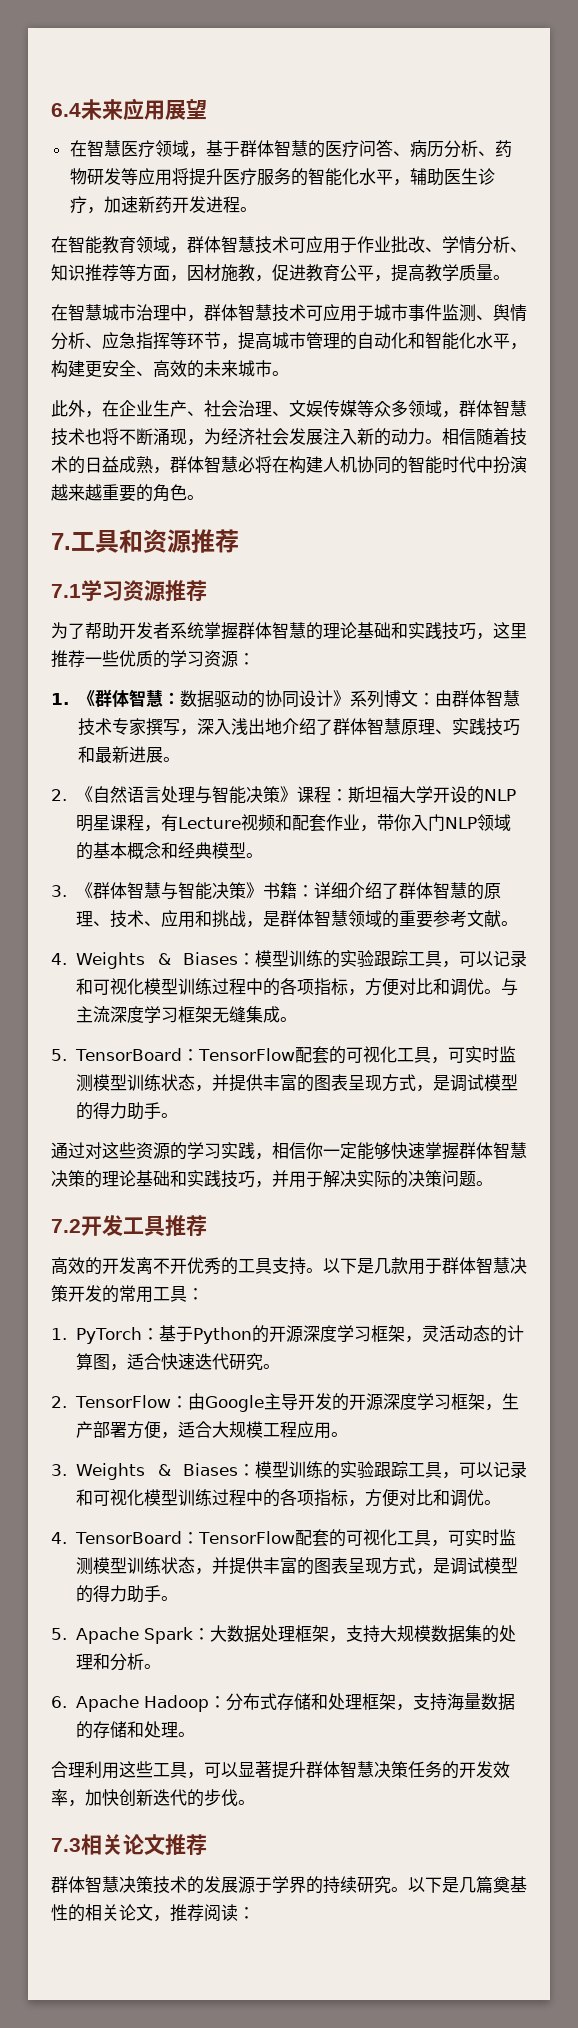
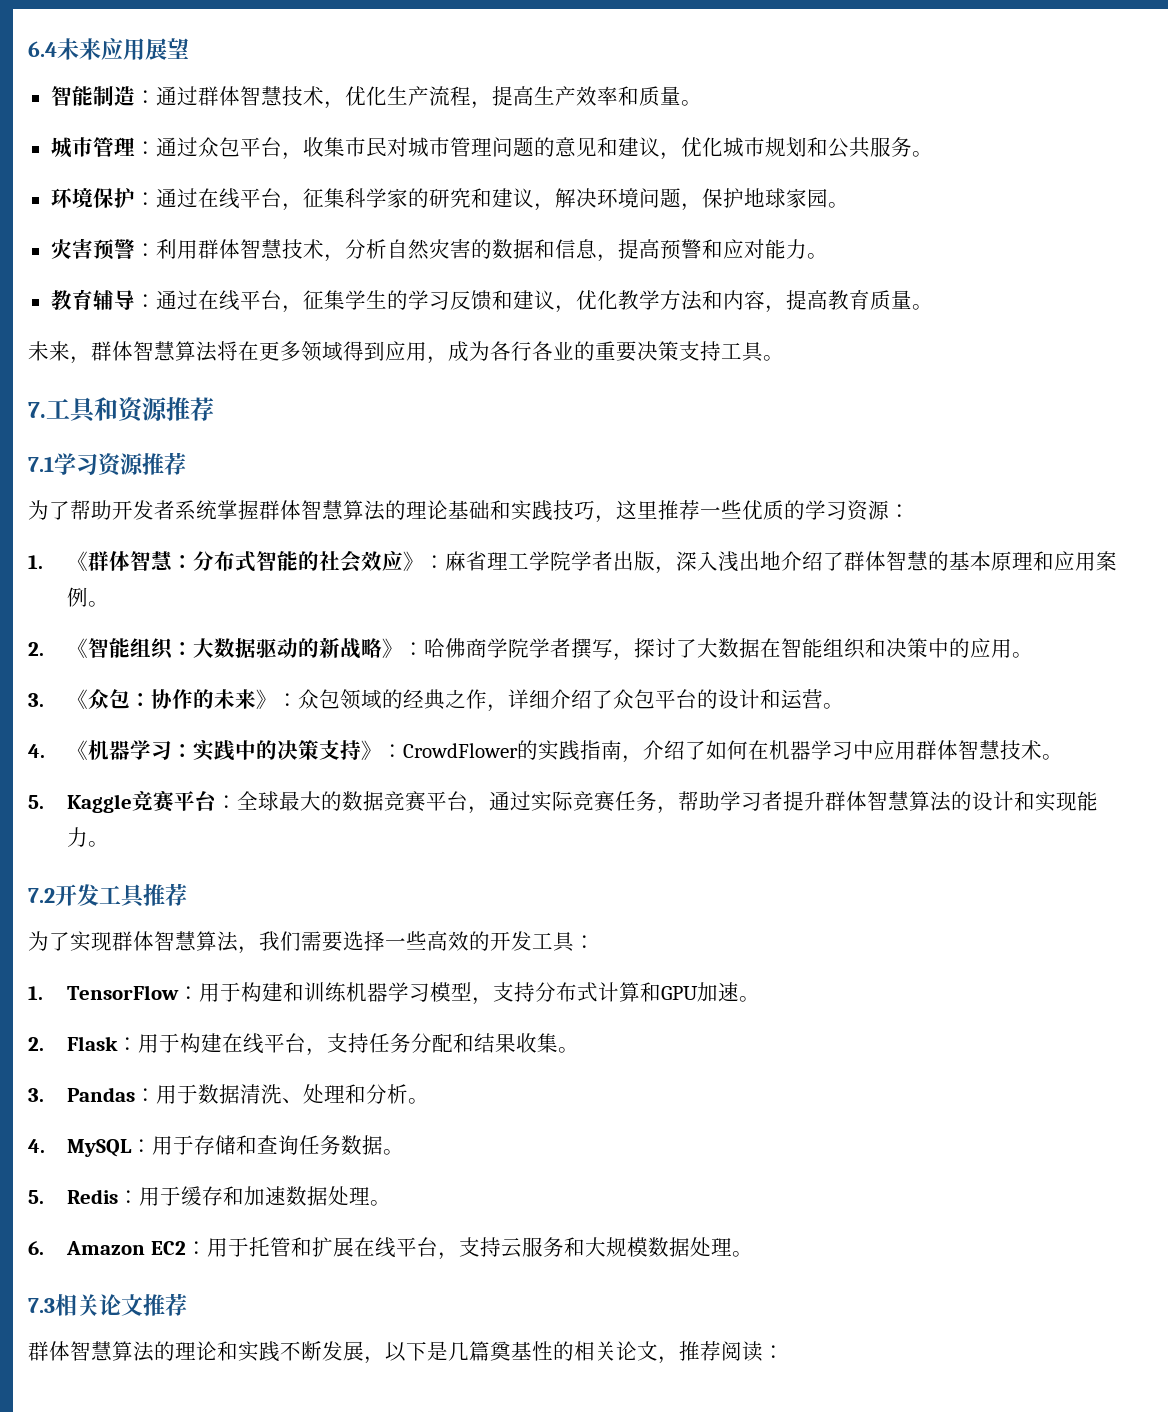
[69,139,512,158] [69,168,495,186] [69,196,257,214] [51,236,527,254] [51,264,510,282] [51,304,527,322] [51,332,527,350] [51,360,289,378] [51,400,527,418] [51,428,527,446] [51,456,527,474] [51,484,187,502] 在智慧医疗领域，基于群体智慧的医疗问答、病历分析、药物研发等应用将提升医疗服务的智能化水平，辅助医生诊疗，加速新药开发进程。 // 在智能教育领域，群体智慧技术可应用于作业批改、学情分析、知识推荐等方面，因材施教，促进教育公平，提高教学质量。 // 在智慧城市治理中，群体智慧技术可应用于城市事件监测、舆情分析、应急指挥等环节，提高城市管理的自动化和智能化水平，构建更安全、高效的未来城市。 // 此外，在企业生产、社会治理、文娱传媒等众多领域，群体智慧技术也将不断涌现，为经济社会发展注入新的动力。相信随着技术的日益成熟，群体智慧必将在构建人机协同的智能时代中扮演越来越重要的角色 -> [50,86,702,109] [50,137,933,160] [50,188,849,211] [50,238,828,262] [50,289,933,313] [28,341,764,364] 智能制造：通过群体智慧技术，优化生产流程，提高生产效率和质量。 // 城市管理：通过众包平台，收集市民对城市管理问题的意见和建议，优化城市规划和公共服务。 // 环境保护：通过在线平台，征集科学家的研究和建议，解决环境问题，保护地球家园。 // 灾害预警：利用群体智慧技术，分析自然灾害的数据和信息，提高预警和应对能力。 // 教育辅导：通过在线平台，征集学生的学习反馈和建议，优化教学方法和内容，提高教育质量。 // 未来，群体智慧算法将在更多领域得到应用，成为各行各业的重要决策支持工具
(306, 630) none -> [343,500,385,521] 算法
[179,690,520,708] [77,718,180,736] 数据驱动的协同设计》系列博文：由群体智慧技术专家撰写 -> [193,550,656,573] 分布式智能的社会效应》：麻省理工学院学者出版
[400,718,520,736] [77,746,180,763] [51,786,516,804] [75,814,511,832] [75,842,263,860] [51,882,501,900] [75,910,518,928] [51,950,527,969] [75,978,518,996] [75,1006,297,1023] [51,1046,517,1064] [75,1074,518,1092] [75,1102,178,1120] [51,1142,527,1160] [51,1170,476,1188] 原理、实践技巧和最新进展。 // 2.《自然语言处理与智能决策》课程：斯坦福大学开设的NLP明星课程，有Lecture视频和配套作业，带你入门NLP领域的基本概念和经典模型。 // 3.《群体智慧与智能决策》书籍：详细介绍了群体智慧的原理、技术、应用和挑战，是群体智慧领域的重要参考文献。 // 4. Weights & Biases：模型训练的实验跟踪工具，可以记录和可视化模型训练过程中的各项指标，方便对比和调优。与主流深度学习框架无缝集成。 // 5. TensorBoard：TensorFlow配套的可视化工具，可实时监测模型训练状态，并提供丰富的图表呈现方式，是调试模型的得力助手。 // 通过对这些资源的学习实践，相信你一定能够快速掌握群体智慧决策的理论基础和实践技巧，并用于解决实际的决策问题 -> [928,551,1118,571] [67,587,110,607] [28,637,1034,661] [28,689,845,712] [28,740,1064,763] [28,790,1099,814] [67,827,89,847] 的基本原理和应用案例。 // 2.《智能组织：大数据驱动的新战略》：哈佛商学院学者撰写，探讨了大数据在智能组织和决策中的应用。 // 3.《众包：协作的未来》：众包领域的经典之作，详细介绍了众包平台的设计和运营。 // 4.《机器学习：实践中的决策支持》：CrowdFlower的实践指南，介绍了如何在机器学习中应用群体智慧技术。 // 5. Kaggle竞赛平台：全球最大的数据竞赛平台，通过实际竞赛任务，帮助学习者提升群体智慧算法的设计和实现能力
[51,1257,527,1275] [51,1285,204,1303] [51,1325,525,1344] [75,1353,280,1371] [51,1393,520,1412] [75,1421,348,1439] [51,1461,527,1480] [75,1489,501,1507] [51,1529,517,1547] [75,1557,518,1575] [75,1585,178,1603] [51,1625,516,1644] [75,1653,161,1671] [51,1693,515,1712] [75,1721,195,1739] [51,1761,510,1779] [51,1789,238,1807] 高效的开发离不开优秀的工具支持。以下是几款用于群体智慧决策开发的常用工具： // 1. PyTorch：基于Python的开源深度学习框架，灵活动态的计算图，适合快速迭代研究。 // 2. TensorFlow：由Google主导开发的开源深度学习框架，生产部署方便，适合大规模工程应用。 // 3. Weights & Biases：模型训练的实验跟踪工具，可以记录和可视化模型训练过程中的各项指标，方便对比和调优。 // 4. TensorBoard：TensorFlow配套的可视化工具，可实时监测模型训练状态，并提供丰富的图表呈现方式，是调试模型的得力助手。 // 5. Apache Spark：大数据处理框架，支持大规模数据集的处理和分析。 // 6. Apache Hadoop：分布式存储和处理框架，支持海量数据的存储和处理。 // 合理利用这些工具，可以显著提升群体智慧决策任务的开发效率，加快创新迭代的步伐 -> [28,931,595,954] [28,982,761,1005] [28,1033,580,1056] [28,1084,430,1104] [28,1135,405,1157] [28,1186,392,1206] [28,1237,732,1260] 为了实现群体智慧算法，我们需要选择一些高效的开发工具： // 1. TensorFlow：用于构建和训练机器学习模型，支持分布式计算和GPU加速。 // 2. Flask：用于构建在线平台，支持任务分配和结果收集。 // 3. Pandas：用于数据清洗、处理和分析。 // 4. MySQL：用于存储和查询任务数据。 // 5. Redis：用于缓存和加速数据处理。 // 6. Amazon EC2：用于托管和扩展在线平台，支持云服务和大规模数据处理
[119,1876,408,1894] 决策技术的发展源于学界的持续研究。 -> [112,1341,385,1364] 算法的理论和实践不断发展，

